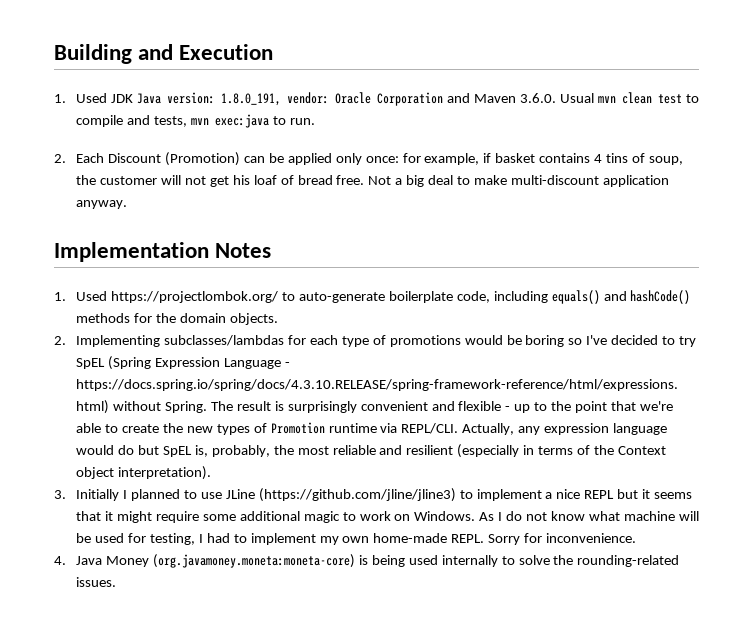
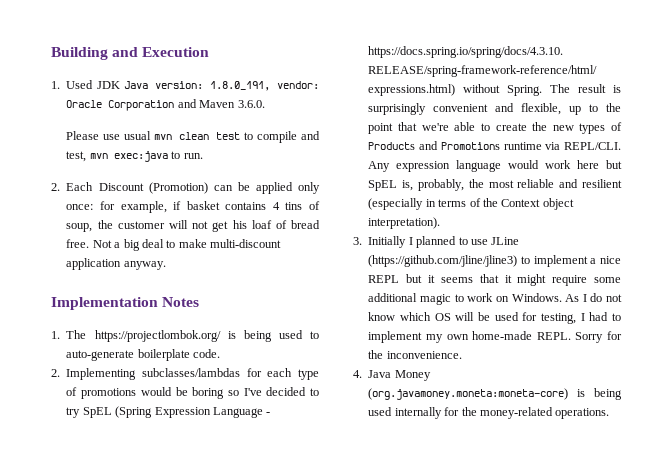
[559,93,594,103] Usual -> [66,131,152,140] // Please use usual
[154,116,188,127] tests, -> [66,151,87,162] test,
[76,290,691,304] [76,313,278,325] Used https://projectlombok.org/ to auto-generate boilerplate code, including equals() and hashCode() methods for the domain objects. -> [66,330,319,342] [66,349,221,361] The https://projectlombok.org/ is being used to auto-generate boilerplate code.
[458,401,511,411] flexible - -> [521,103,562,115] flexible,
[270,422,325,434] Promotion -> [368,141,500,150] Products and Promotions
[462,423,541,435] Actually, any -> [368,161,391,172] Any
[118,445,135,455] do -> [545,160,600,169] work here
[588,511,675,521] what machine -> [400,312,451,321] which OS
(543, 538) none -> [368,350,384,359] the
[501,555,680,567] [76,577,117,587] to solve the rounding-related issues. -> [444,407,610,419] for the money-related operations.

